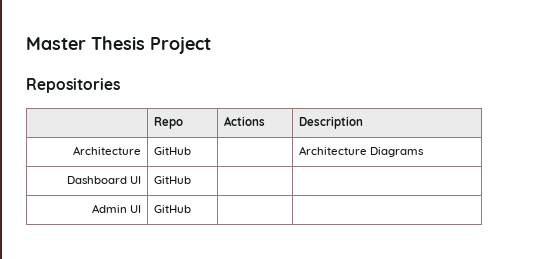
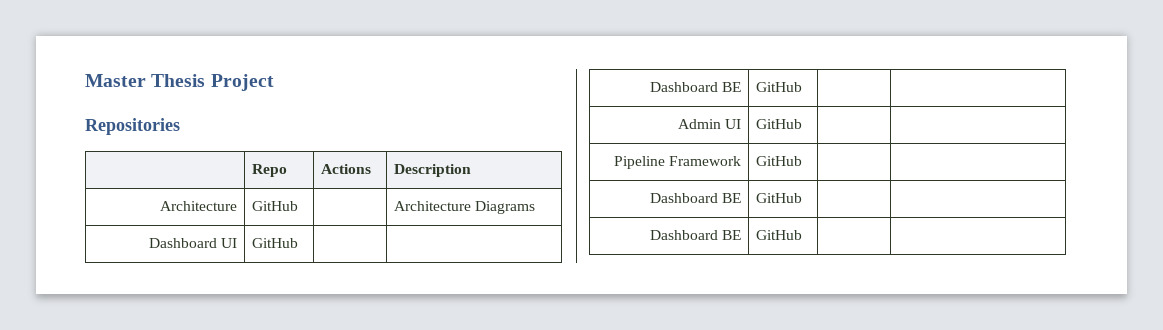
(191, 180) none -> [649,82,742,92] [755,82,802,92] // Dashboard BE | GitHub | |
(191, 209) none -> [613,156,742,169] [755,156,802,166] [649,193,742,203] [755,193,802,203] [649,230,742,240] [755,230,802,240] // Pipeline Framework | GitHub | | // Dashboard BE | GitHub | | // Dashboard BE | GitHub | |

